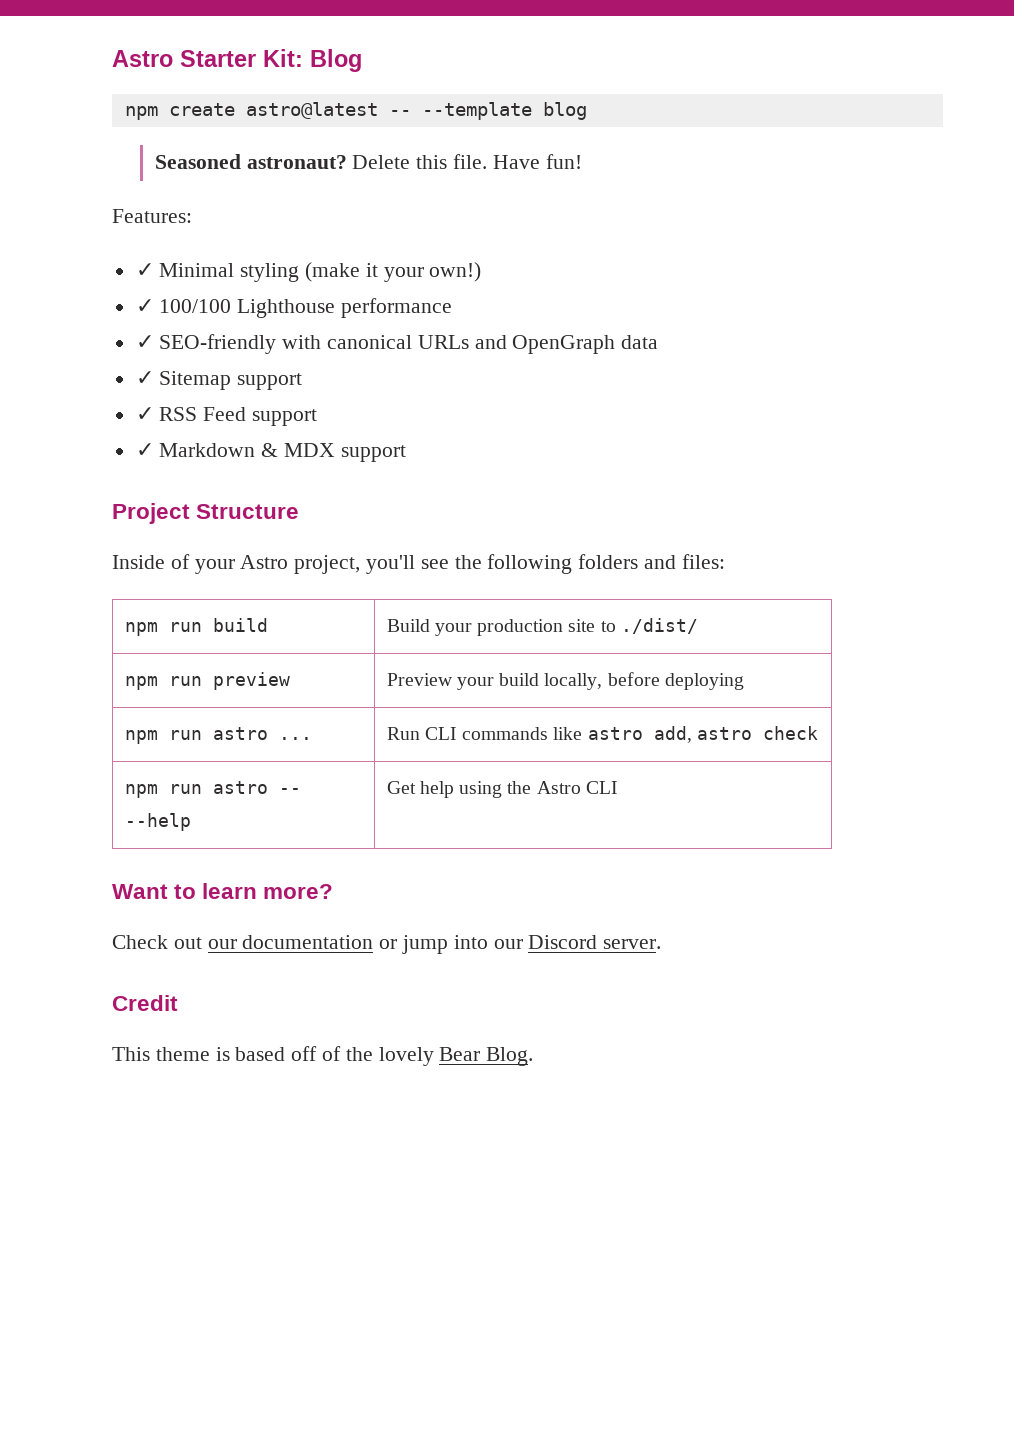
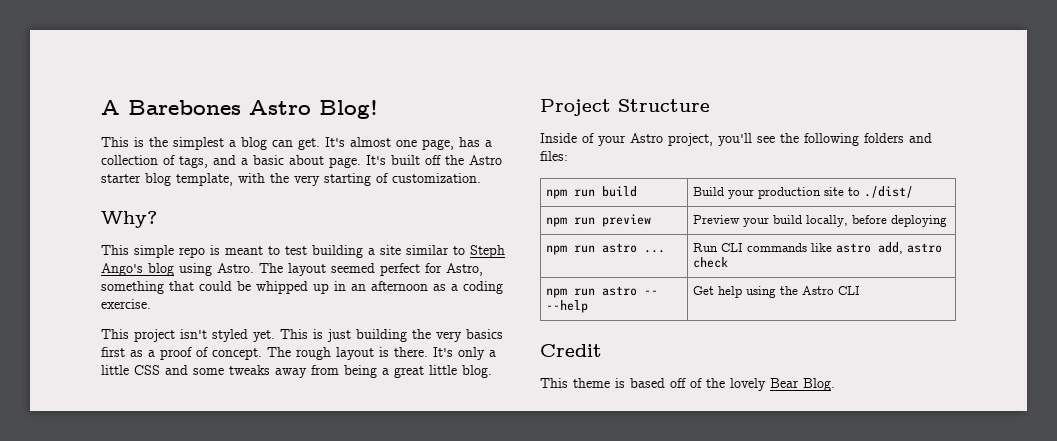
[112,49,362,72] [124,102,587,120] [154,154,582,169] [112,209,192,223] [135,262,482,282] [135,298,453,318] [135,334,659,354] [135,371,303,390] [135,407,318,426] [135,443,406,462] Astro Starter Kit: Blog // npm create astro@latest -- --template blog // Seasoned astronaut? Delete this file. Have fun! // Features: // ✓ Minimal styling (make it your own!) // ✓ 100/100 Lighthouse performance // ✓ SEO-friendly with canonical URLs and OpenGraph data // ✓ Sitemap support // ✓ RSS Feed support // ✓ Markdown & MDX support -> [101,100,378,119] [101,137,492,150] [101,155,502,168] [101,173,481,186] [101,211,157,228] [101,245,505,258] [101,263,483,276] [101,281,503,294] [101,299,151,309] [101,329,503,342] [101,347,496,360] [101,365,492,378] A Barebones Astro Blog! // This is the simplest a blog can get. It's almost one page, has a collection of tags, and a basic about page. It's built off the Astro starter blog template, with the very starting of customization. // Why? // This simple repo is meant to test building a site similar to Steph Ango's blog using Astro. The layout seemed perfect for Astro, something that could be whipped up in an afternoon as a coding exercise. // This project isn't styled yet. This is just building the very basics first as a proof of concept. The rough layout is there. It's only a little CSS and some tweaks away from being a great little blog.
[112,883,334,899] [112,935,662,954] // Want to learn more? // Check out our documentation or jump into our Discord server. -> (860, 290) none

